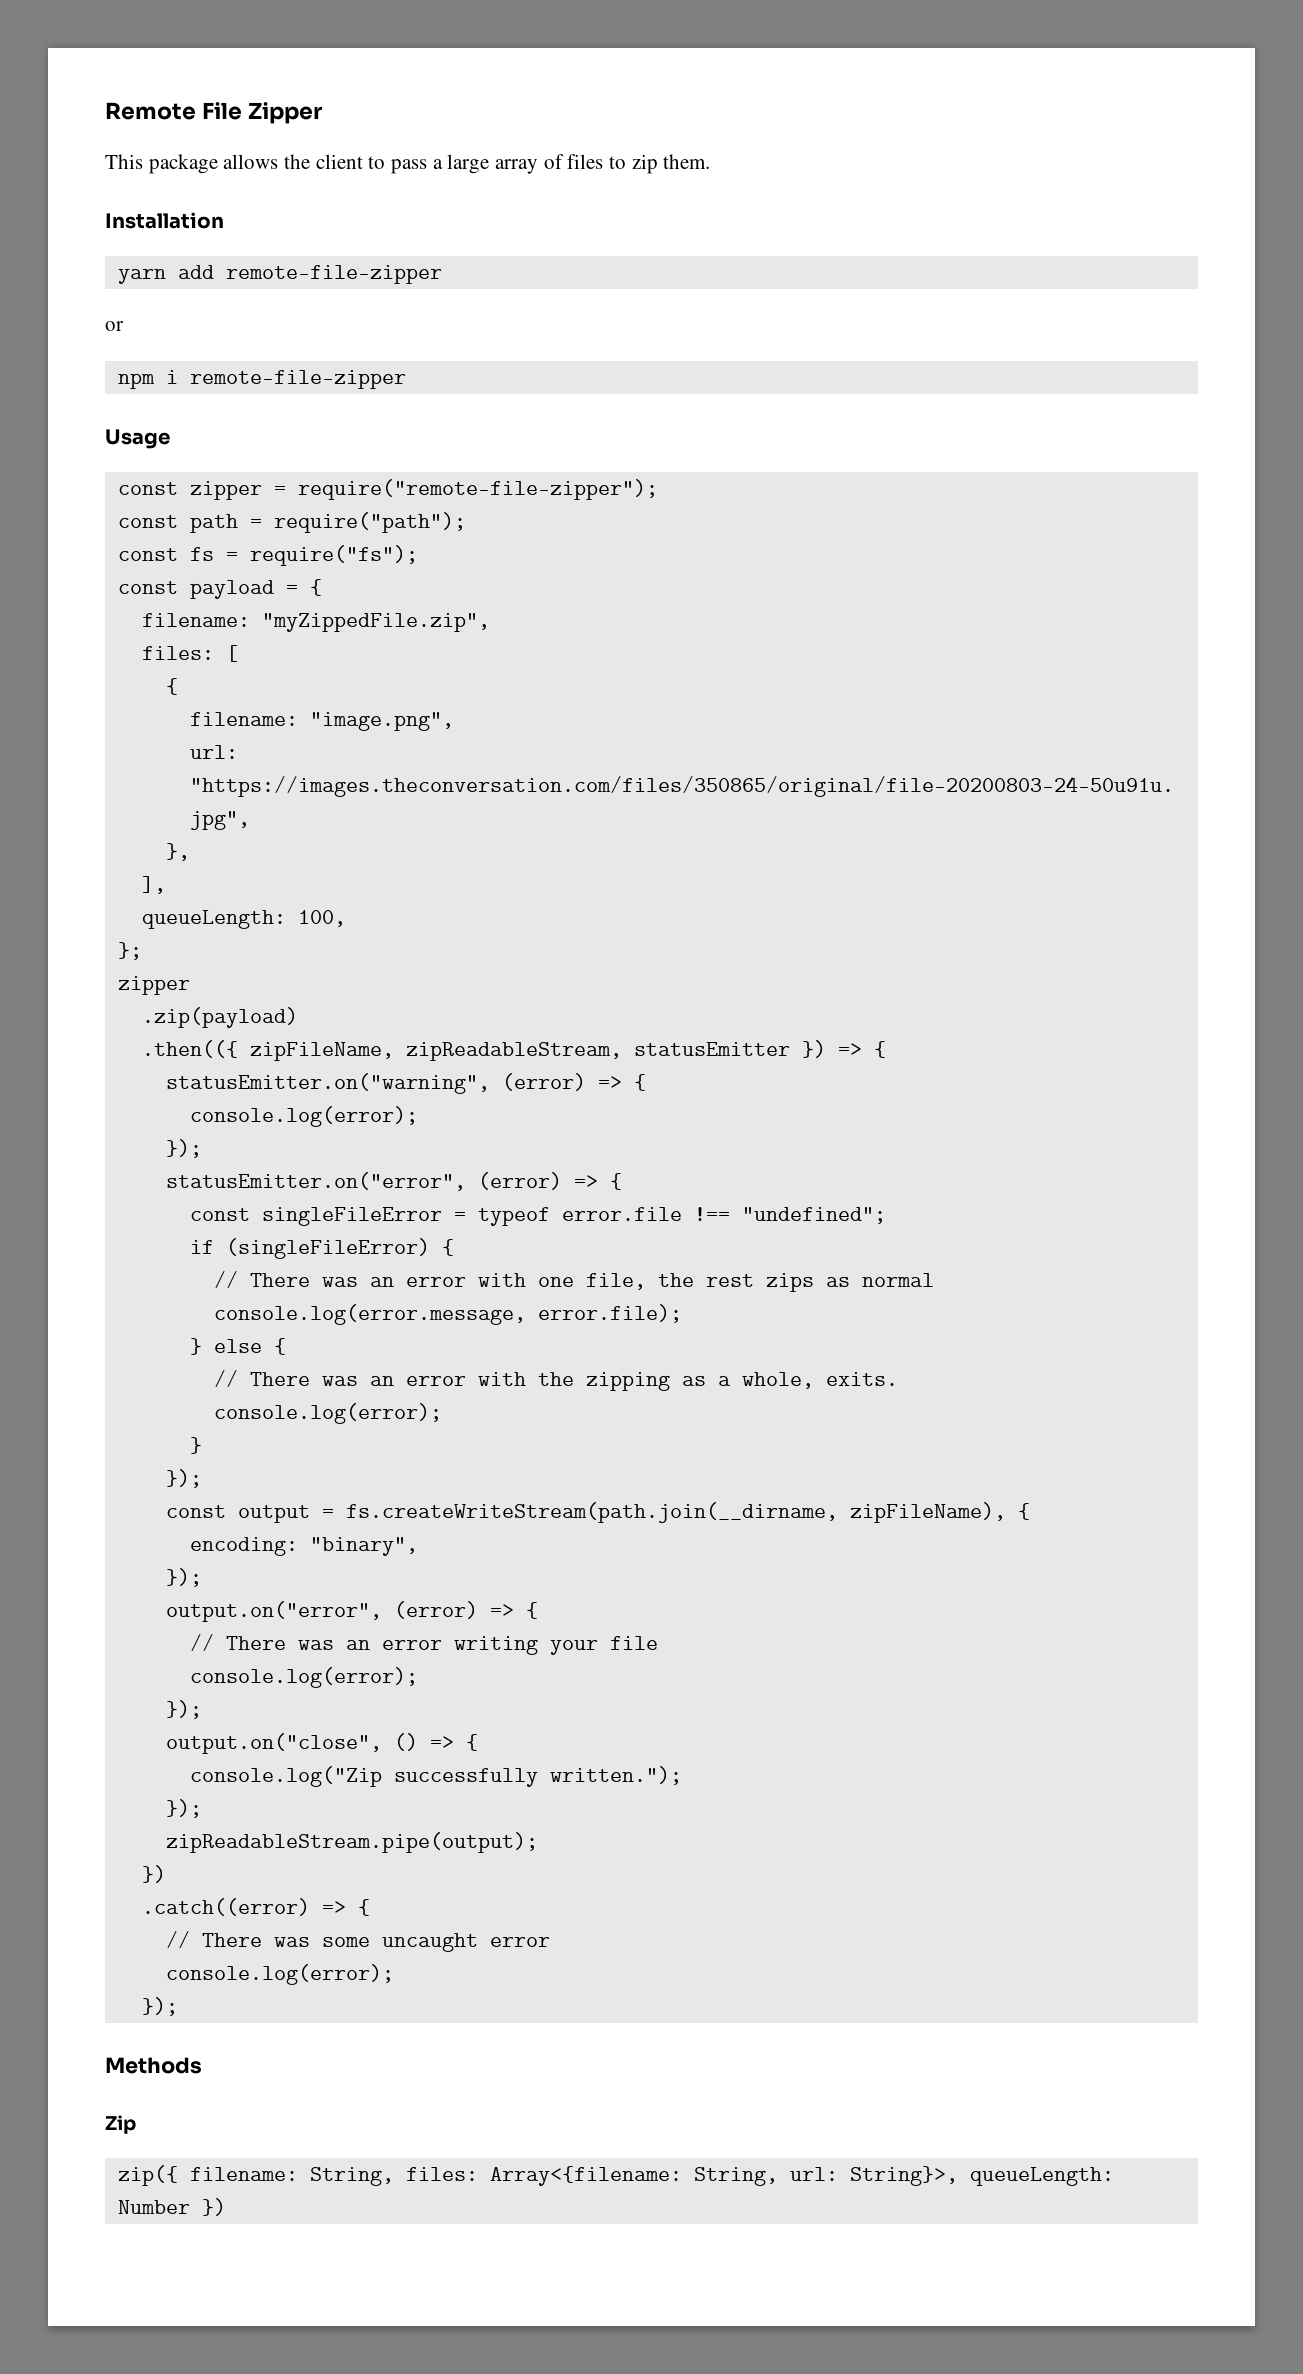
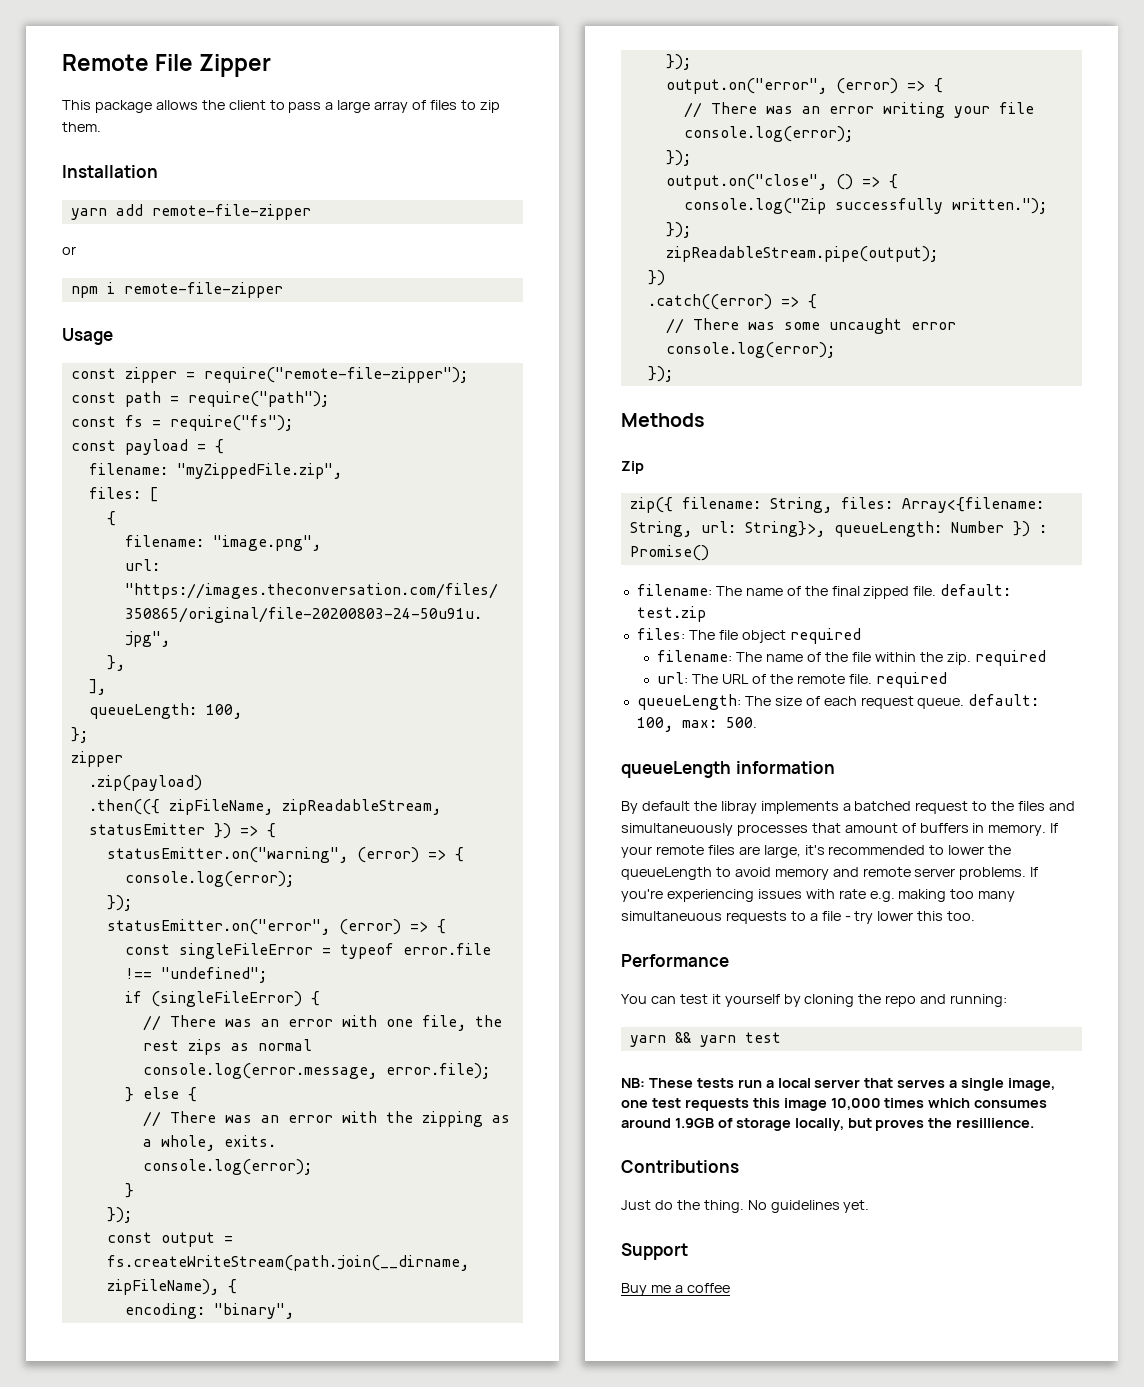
(226, 2207) none -> [1038,525,1047,533] [629,545,709,561] [636,584,1012,599] [636,606,706,622] [636,628,861,644] [657,650,1046,666] [657,672,947,688] [636,694,1040,710] [636,717,757,732] [621,761,835,778] [621,801,1076,814] [621,823,1059,836] [621,845,1012,858] [621,867,1039,880] [621,889,1016,902] [621,911,976,924] [621,954,729,967] [621,994,1008,1007] [629,1032,781,1047] [621,1078,1056,1091] [621,1098,1048,1111] [621,1118,1035,1131] [621,1160,739,1173] [621,1200,870,1213] [621,1243,688,1260] [621,1283,730,1296] : Promise() // filename: The name of the final zipped file. default: test.zip // files: The file object required // filename: The name of the file within the zip. required // url: The URL of the remote file. required // queueLength: The size of each request queue. default: 100, max: 500. // queueLength information // By default the libray implements a batched request to the files and simultaneuously processes that amount of buffers in memory. If your remote files are large, it's recommended to lower the queueLength to avoid memory and remote server problems. If you're experiencing issues with rate e.g. making too many simultaneuous requests to a file - try lower this too. // Performance // You can test it yourself by cloning the repo and running: // yarn && yarn test // NB: These tests run a local server that serves a single image, one test requests this image 10,000 times which consumes around 1.9GB of storage locally, but proves the resillience. // Contributions // Just do the thing. No guidelines yet. // Support // Buy me a coffee

